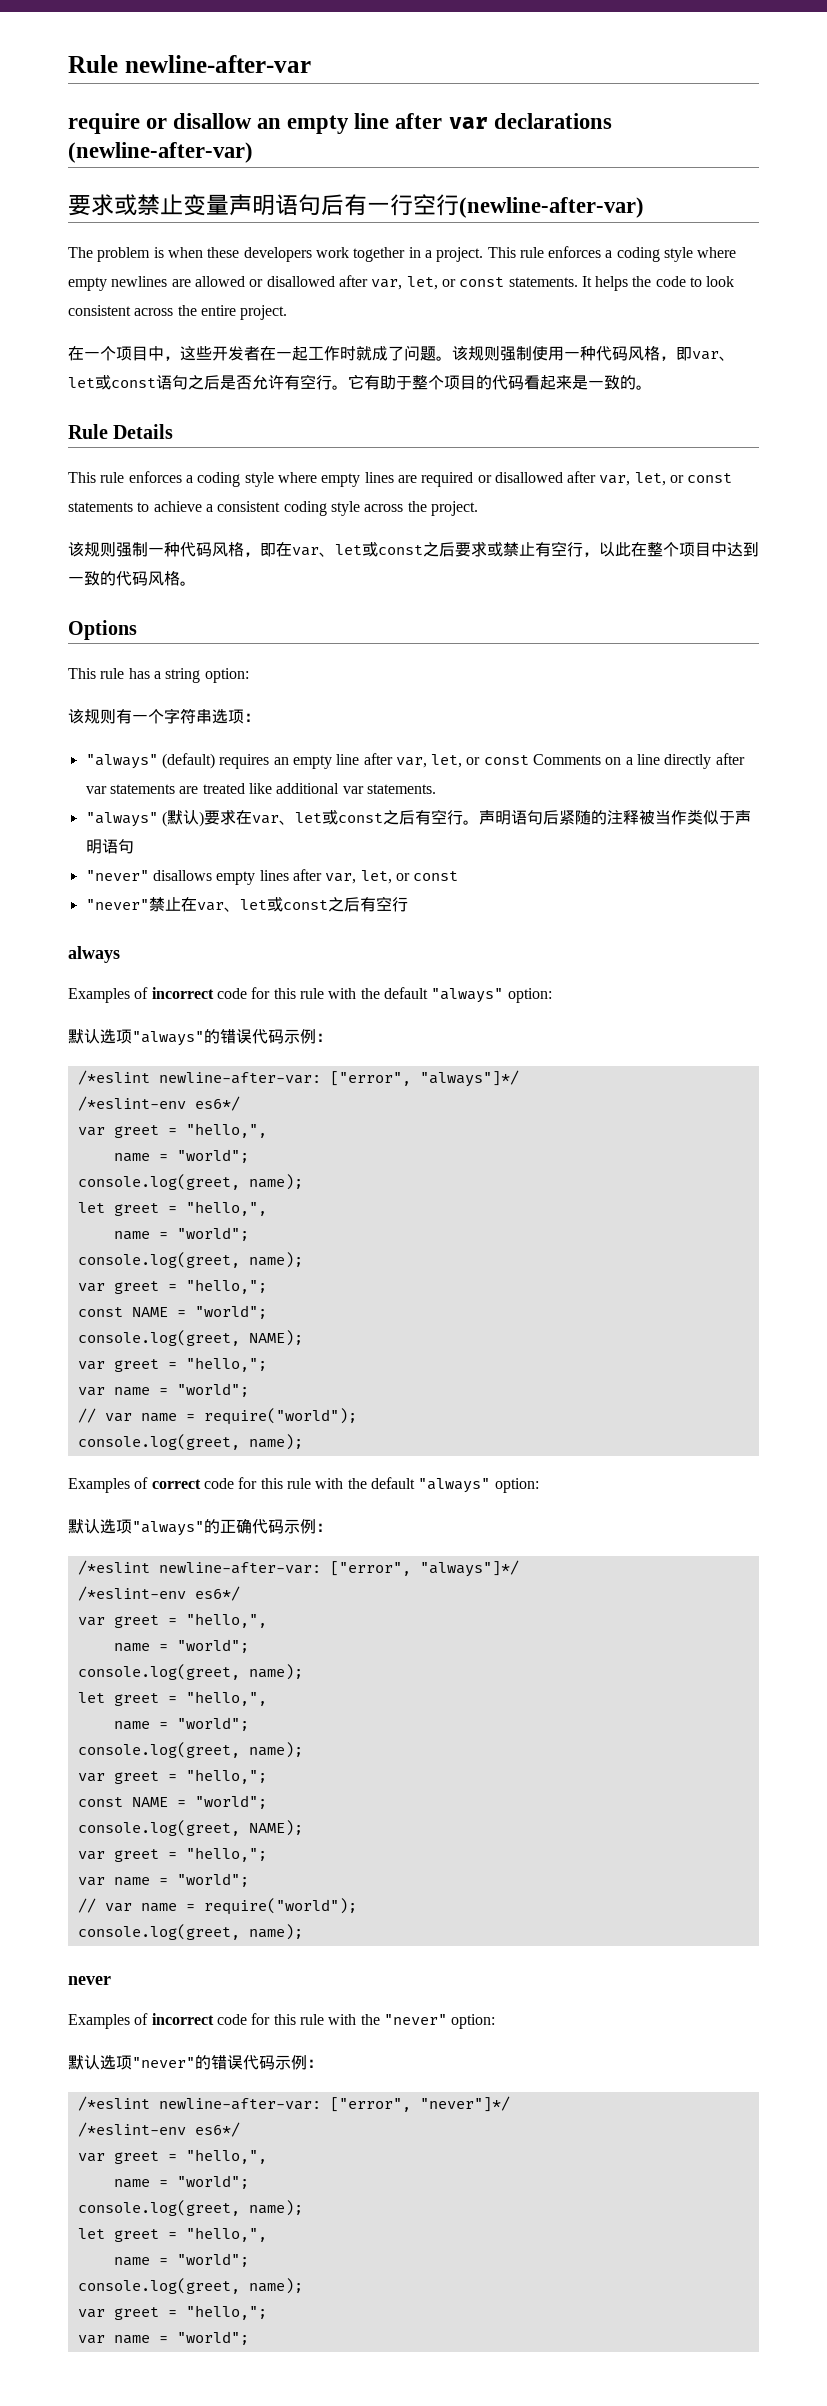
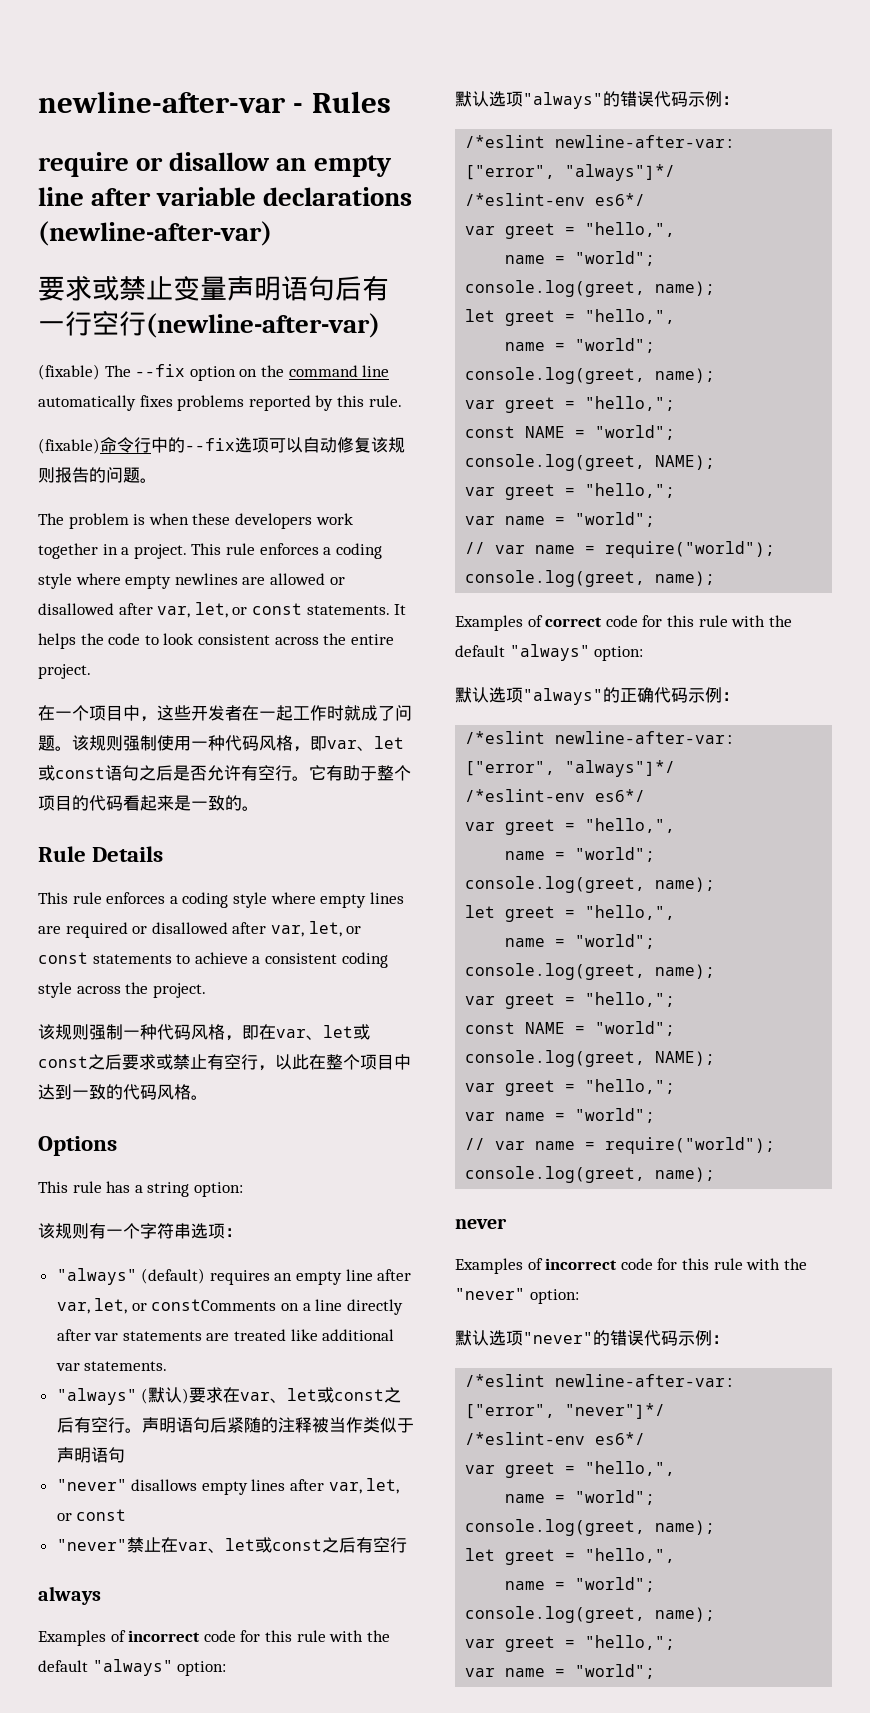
[68,55,118,73] Rule -> (38, 102) none
(311, 64) none -> [293,91,391,113] - Rules
[448,117,488,129] var -> [156,187,257,206] variable
(644, 207) none -> [38,364,390,381] [38,395,402,411] [38,437,405,454] [38,467,157,483] // (fixable) The --fix option on the command line automatically fixes problems reported by this rule. // (fixable)命令行中的--fix选项可以自动修复该规则报告的问题。
[483,754,602,765] const Comments -> [151,1299,277,1311] constComments

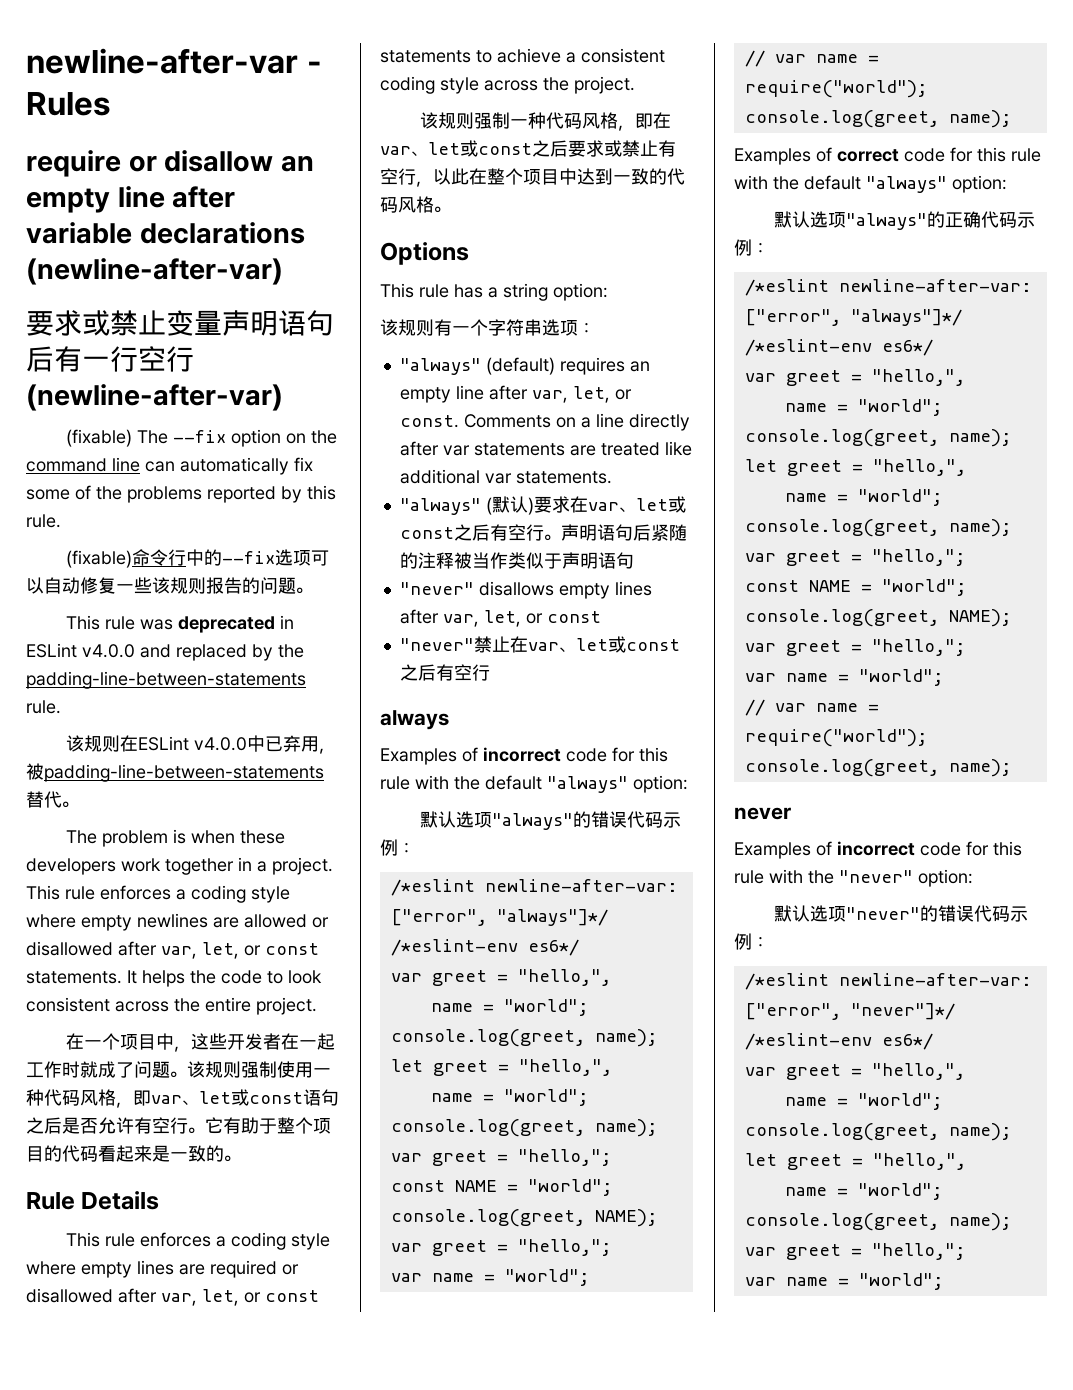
[38,395,173,411] automatically fixes -> [145,457,313,475] [26,485,122,500] can automatically fix some of the
(371, 445) none -> [116,577,152,594] 一些
(157, 480) none -> [65,615,294,633] [26,643,304,661] [26,671,306,689] [26,700,61,714] [65,735,336,754] [26,763,324,782] [26,791,79,808] // This rule was deprecated in ESLint v4.0.0 and replaced by the padding-line-between-statements rule. // 该规则在ESLint v4.0.0中已弃用，被padding-line-between-statements替代。
[151,1299,277,1311] constComments -> [399,414,551,428] const. Comments

